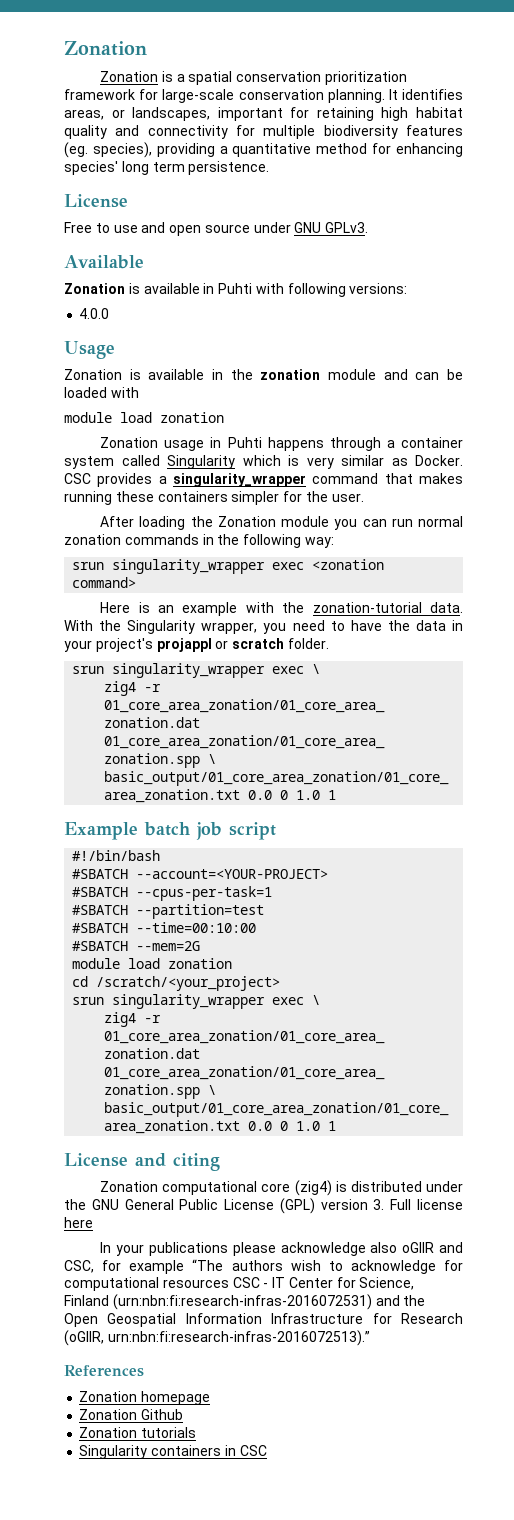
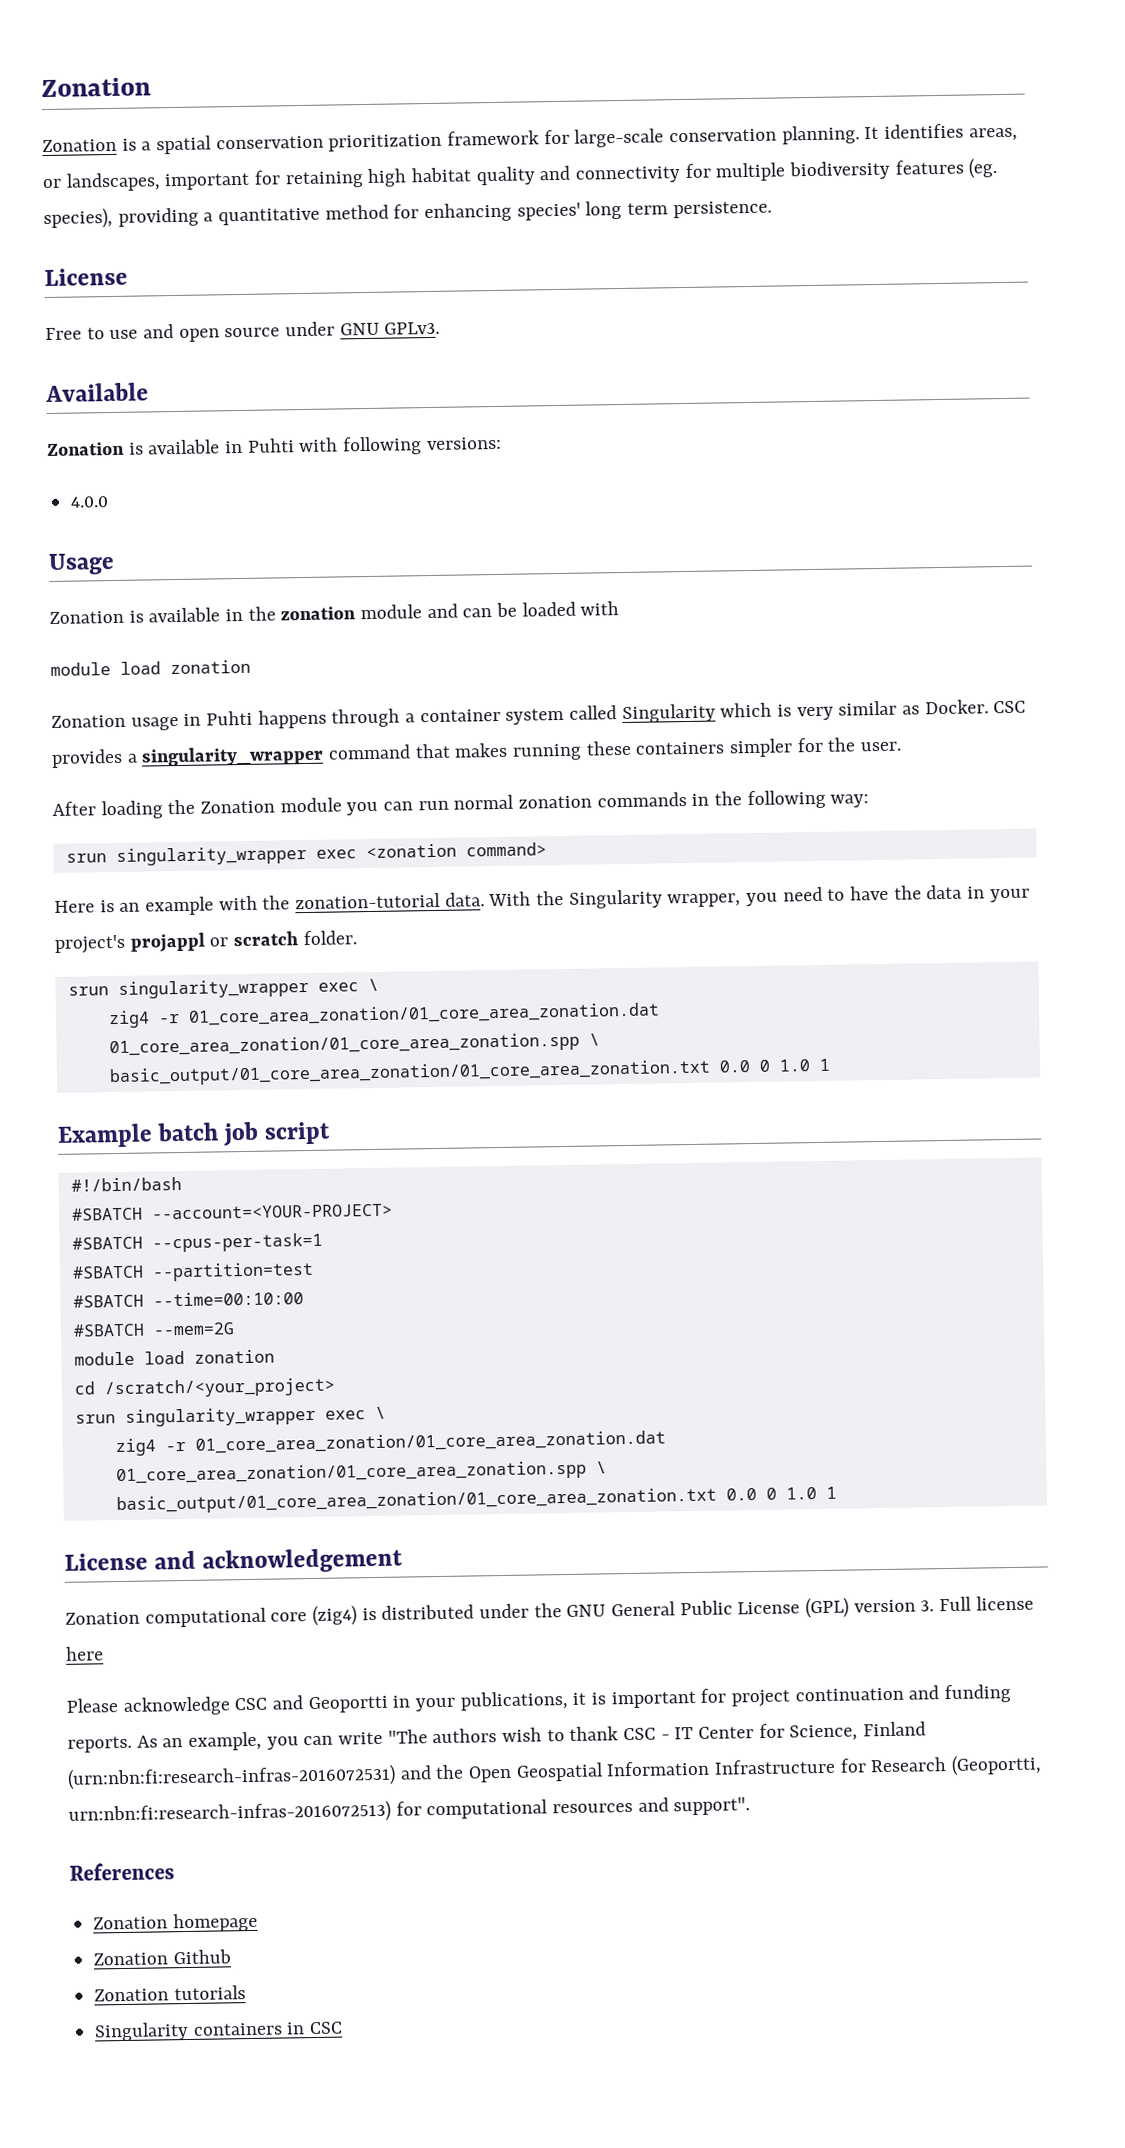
[173,1153,220,1171] citing -> [202,1547,404,1574] acknowledgement
[100,1242,463,1256] [64,1259,463,1274] [64,1277,229,1291] In your publications please acknowledge also oGIIR and CSC, for example “The authors wish to acknowledge for computational resources -> [66,1684,1012,1716] [67,1726,620,1753] Please acknowledge CSC and Geoportti in your publications, it is important for project continuation and funding reports. As an example, you can write "The authors wish to thank
[64,1330,370,1346] (oGIIR, urn:nbn:fi:research-infras-2016072513).” -> [951,1754,1043,1776] [68,1797,751,1826] (Geoportti, urn:nbn:fi:research-infras-2016072513) for computational resources and support".

